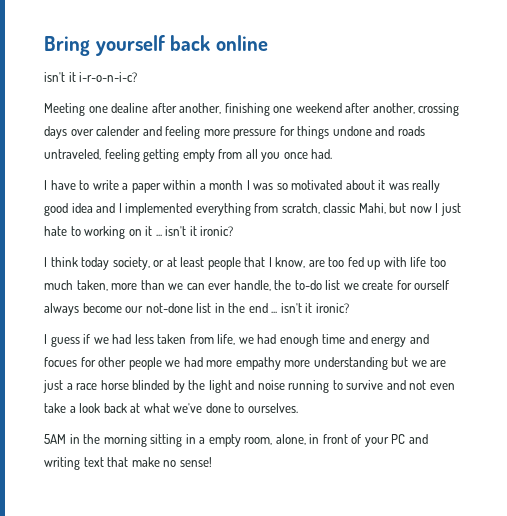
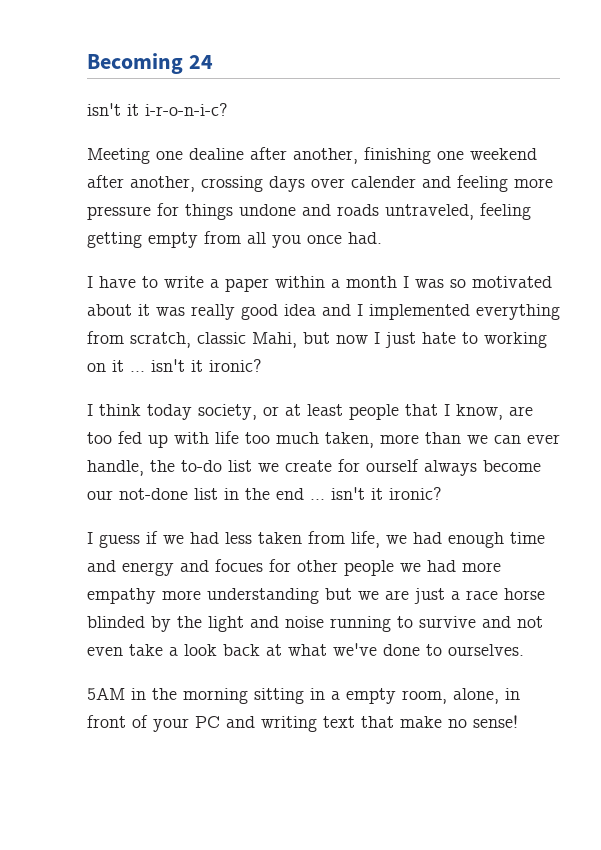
[44,35,268,56] Bring yourself back online -> [87,53,213,74] Becoming 24

